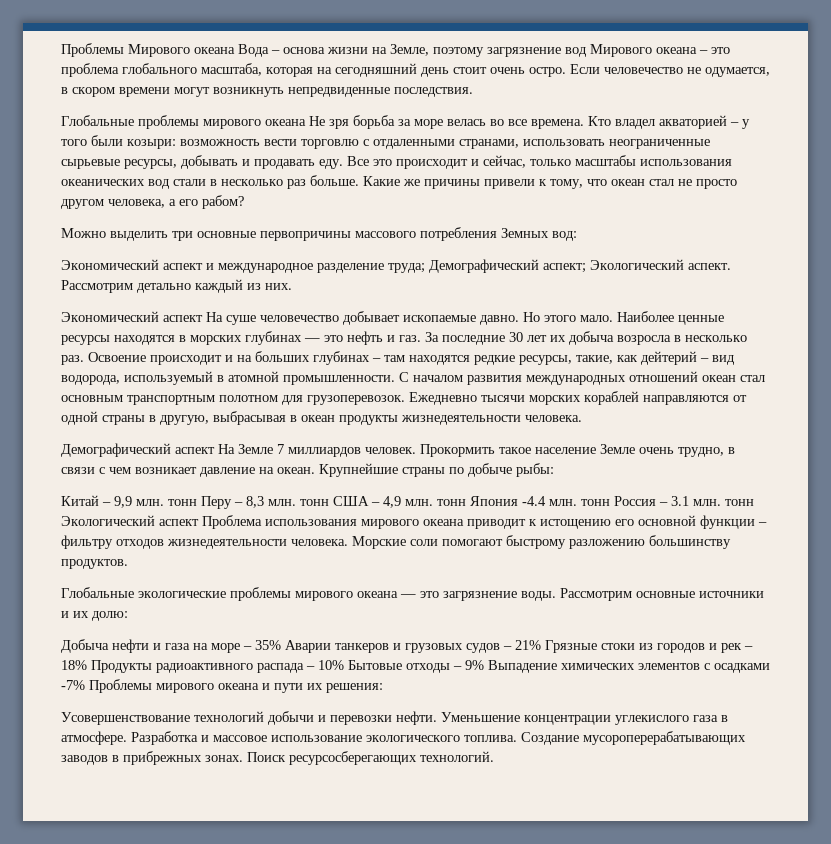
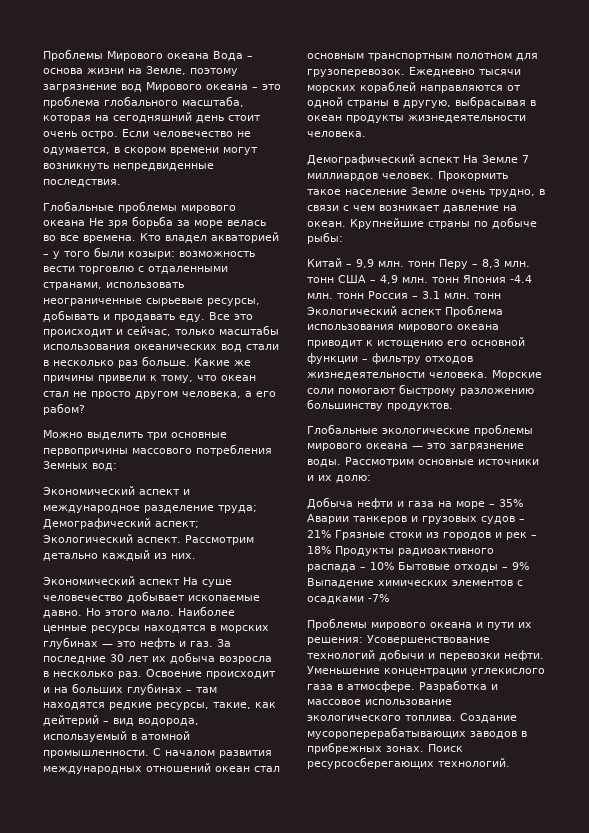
(85, 685) none -> (389, 598) //
(383, 688) // -> (363, 641) none

